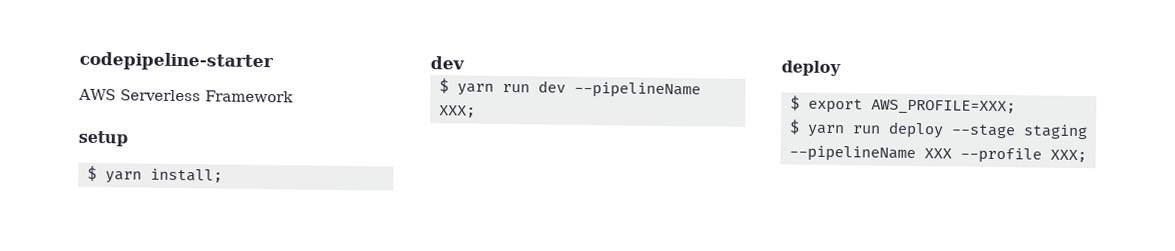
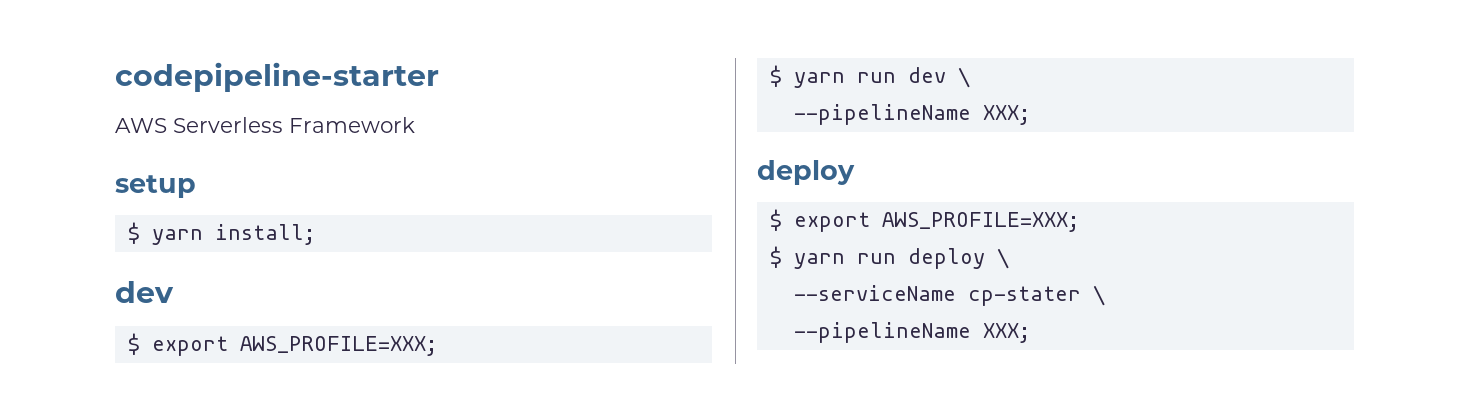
(465, 63) none -> [127,333,438,356] // $ export AWS_PROFILE=XXX;
(566, 86) none -> [957,67,970,88] \ //
[950,124,1088,140] [788,145,1042,164] --stage staging --pipelineName XXX --profile -> [996,248,1009,269] [793,285,1105,306] [793,322,971,343] \ // --serviceName cp-stater \ // --pipelineName

